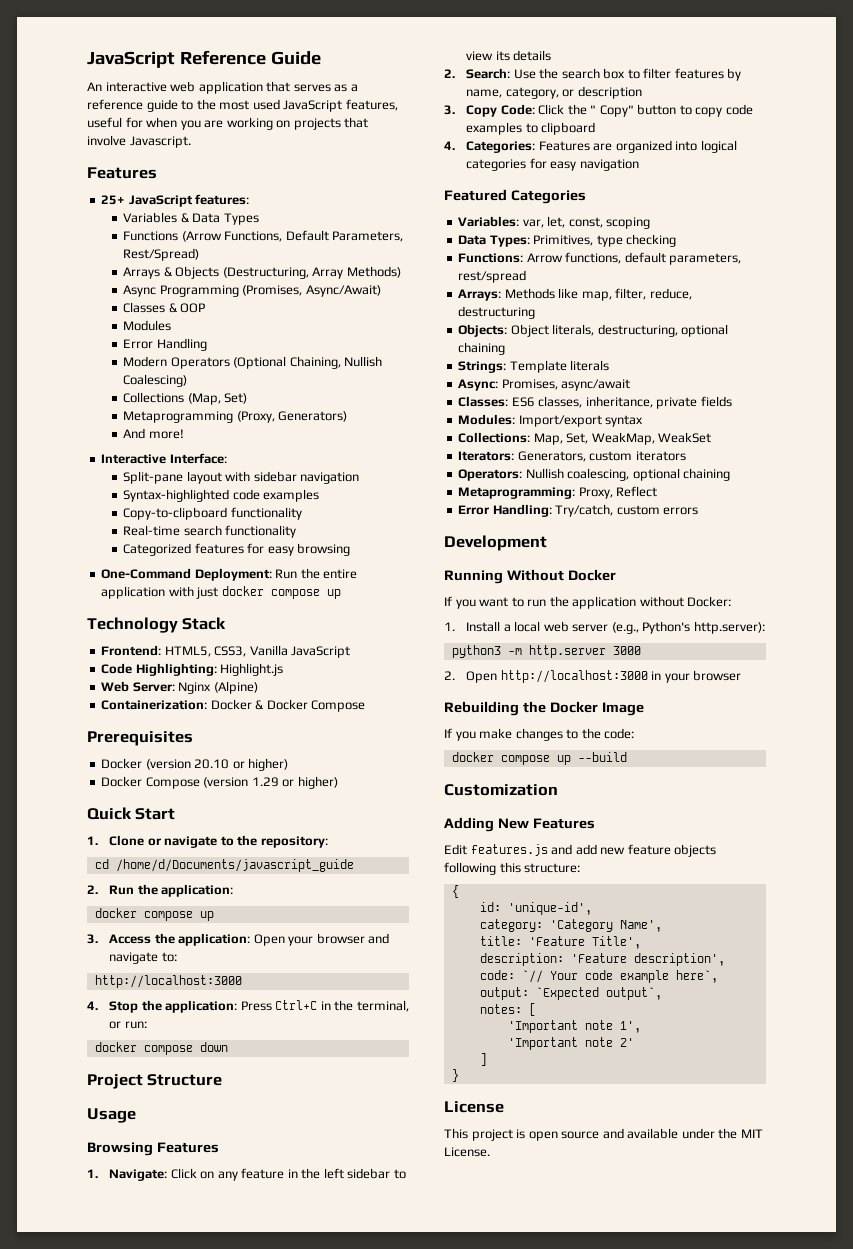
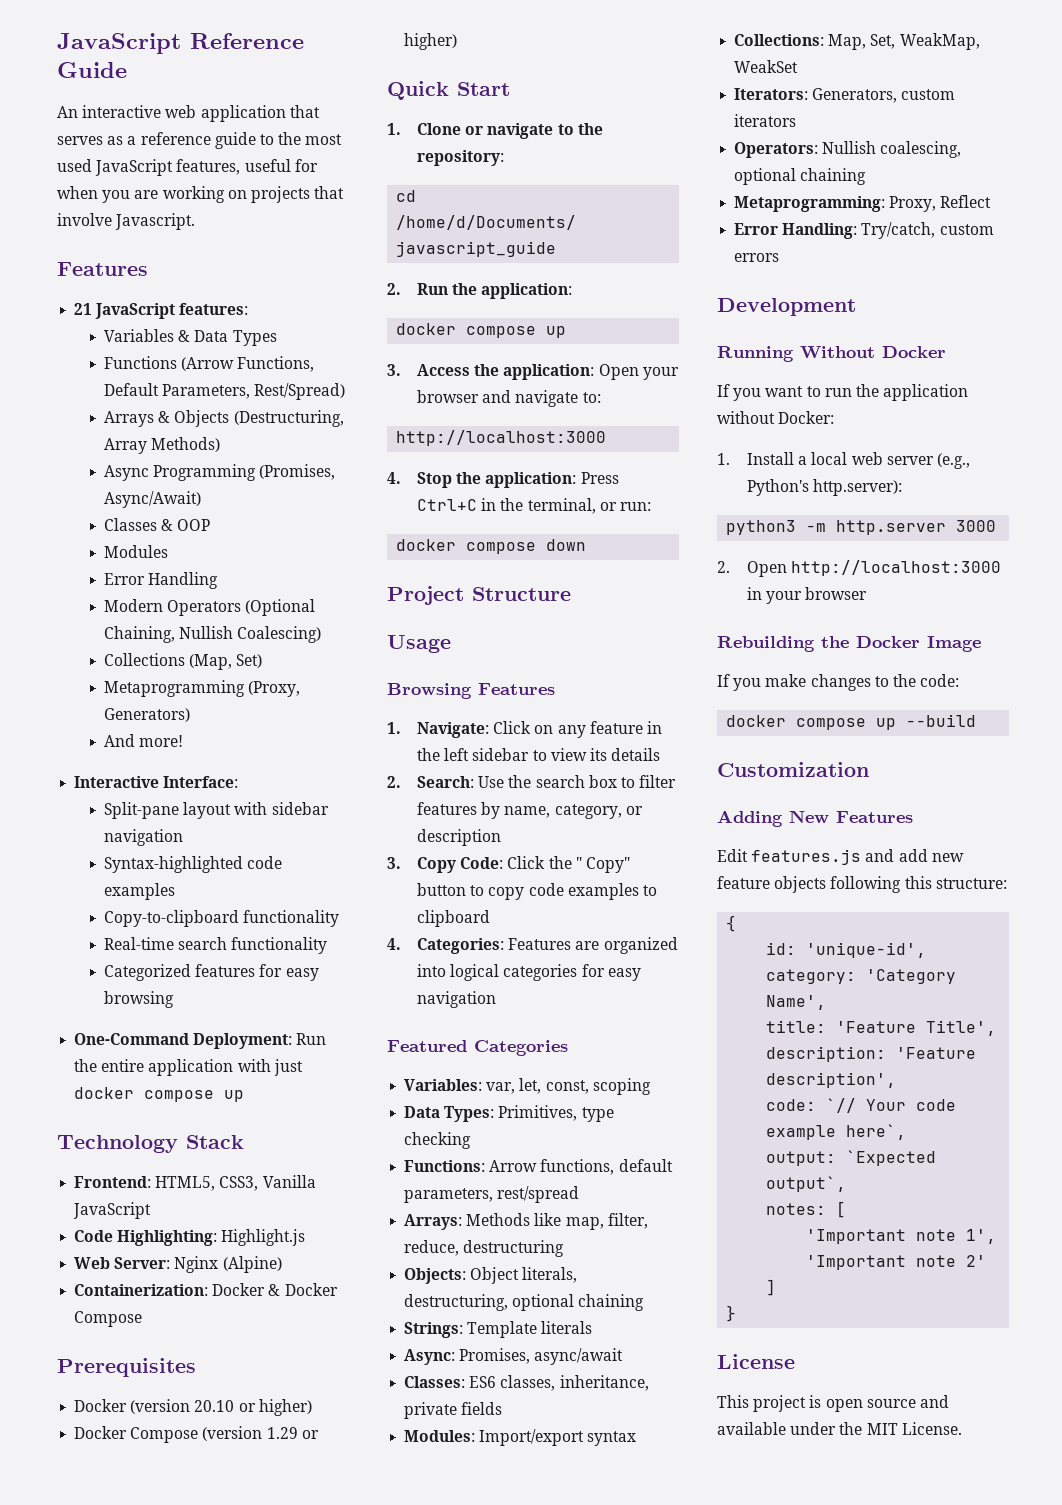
[101,195,126,205] 25+ -> [74,303,93,315] 21

